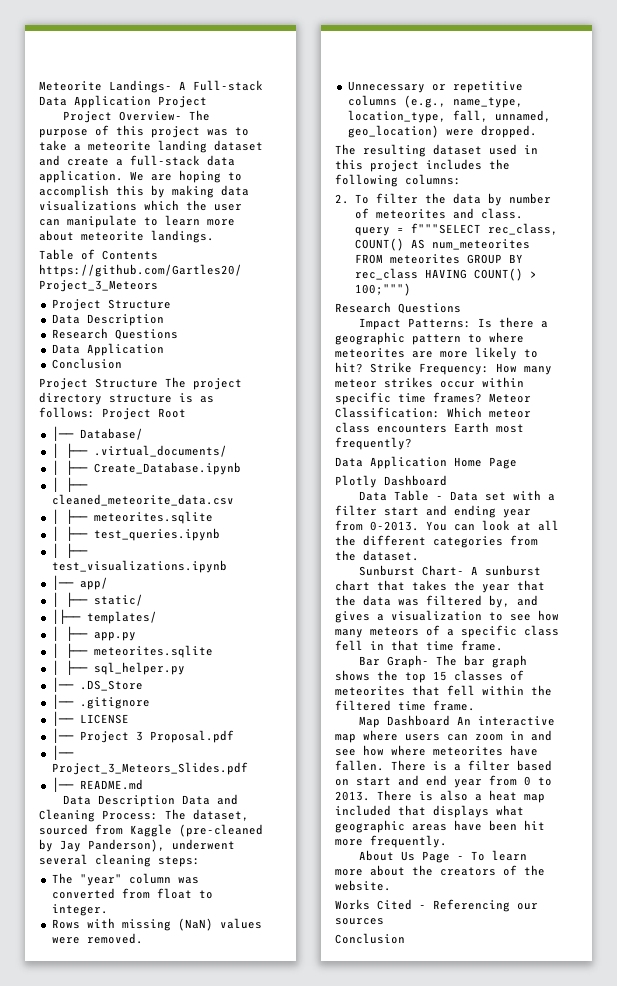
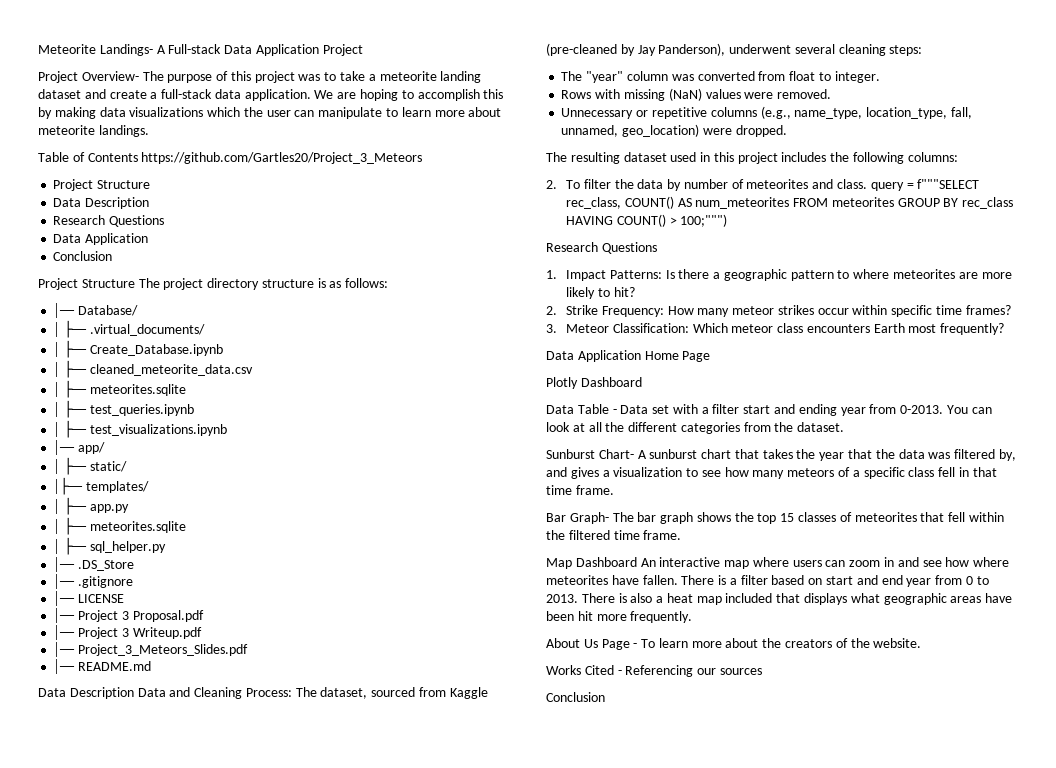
[102,408,186,420] Project Root -> (389, 283) none
(234, 736) none -> [53,625,202,640] // │── Project 3 Writeup.pdf
(461, 308) none -> [546,270,557,279] 1.
(363, 367) none -> [546,306,557,315] // 2.
(482, 397) none -> [546,324,557,333] // 3.

